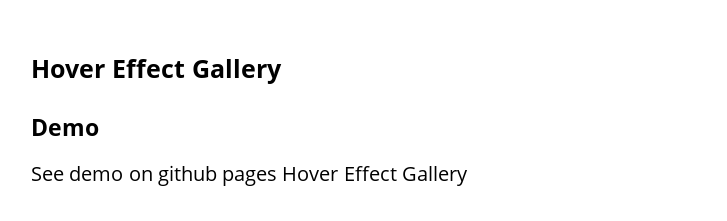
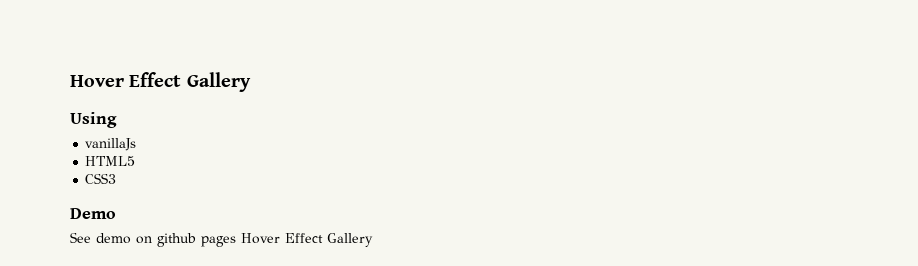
[31,59,282,84] Hover Effect Gallery -> [70,72,251,92] [70,112,117,128] [85,138,137,151] [85,156,136,166] [85,173,117,184] Hover Effect Gallery // Using // vanillaJs // HTML5 // CSS3

